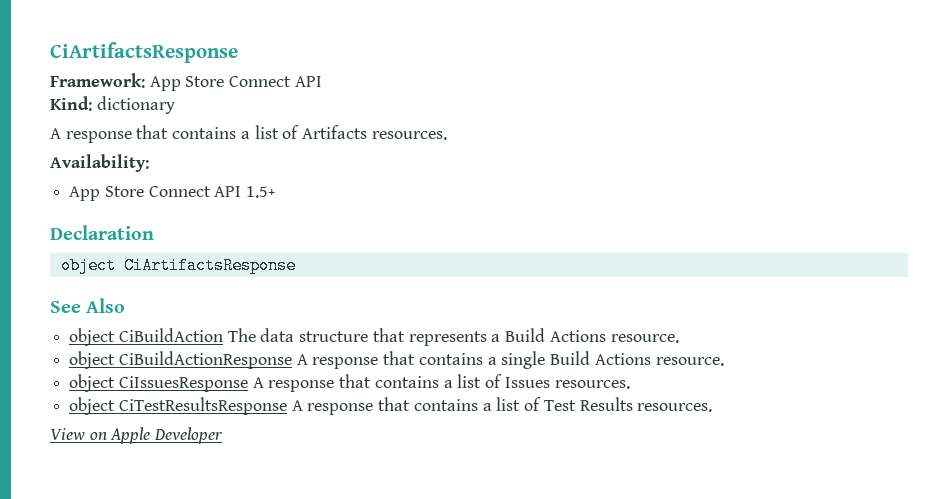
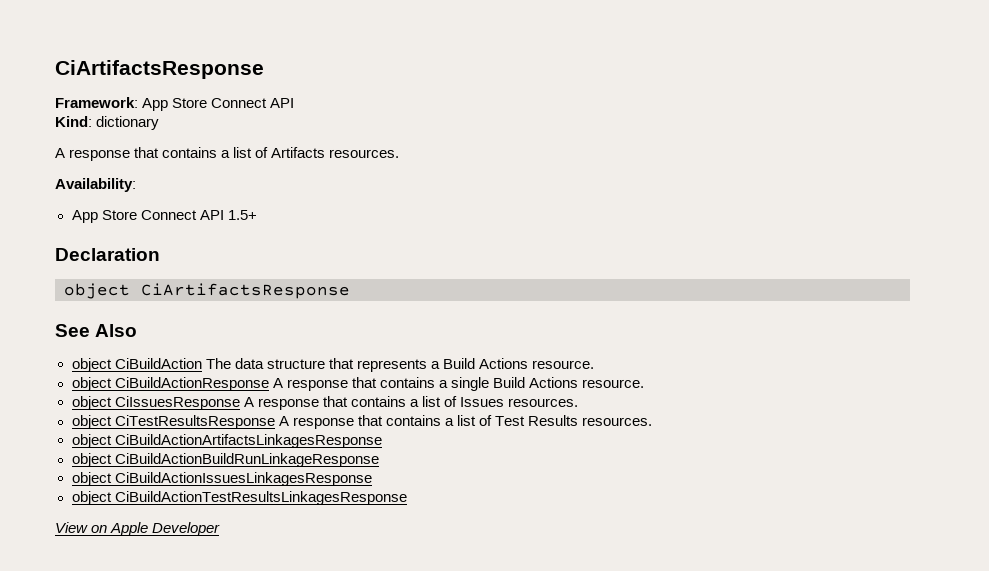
(713, 407) none -> [71,434,382,448] [71,453,379,467] [71,472,372,486] [71,491,407,505] // object CiBuildActionArtifactsLinkagesResponse // object CiBuildActionBuildRunLinkageResponse // object CiBuildActionIssuesLinkagesResponse // object CiBuildActionTestResultsLinkagesResponse

